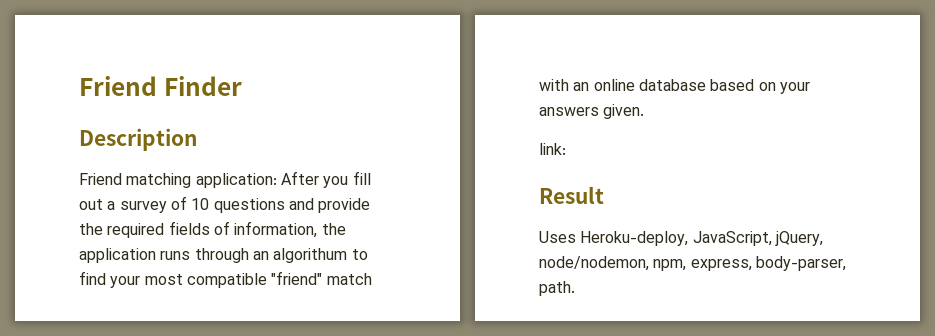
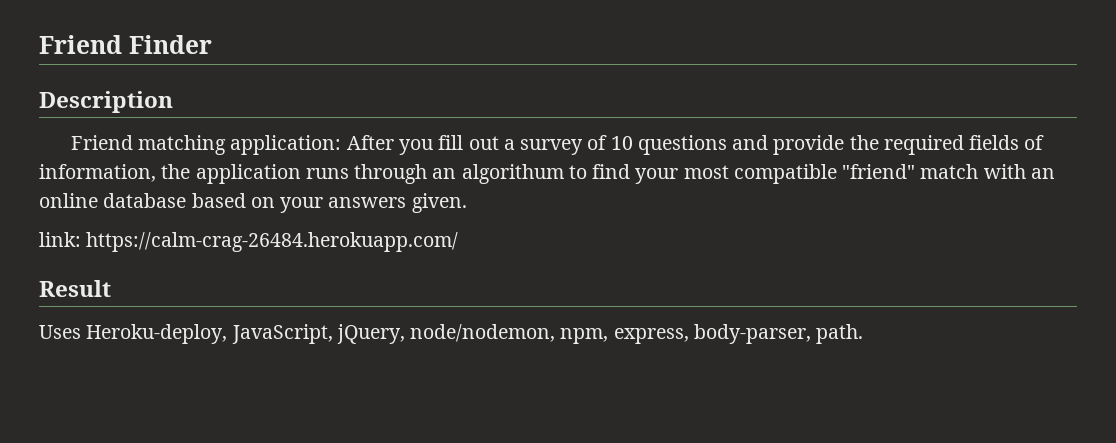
(566, 149) none -> [86,232,459,252] https://calm-crag-26484.herokuapp.com/

